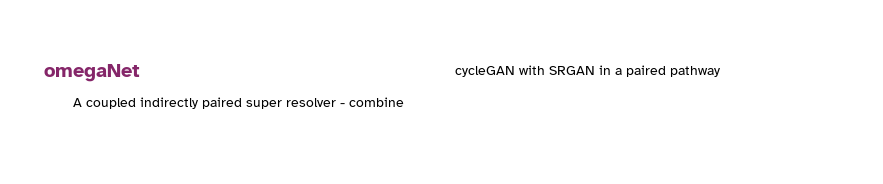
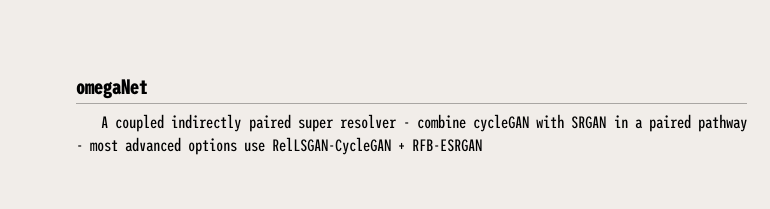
(720, 71) none -> [76,137,482,155] - most advanced options use RelLSGAN-CycleGAN + RFB-ESRGAN

